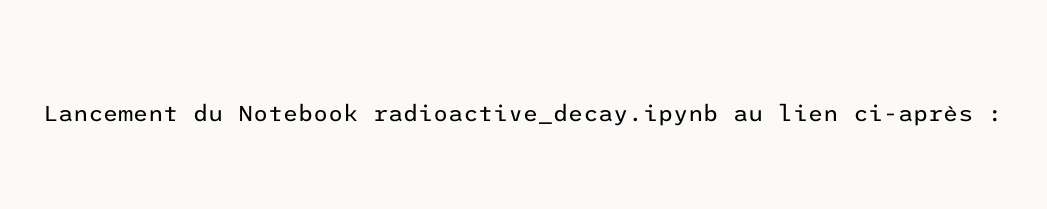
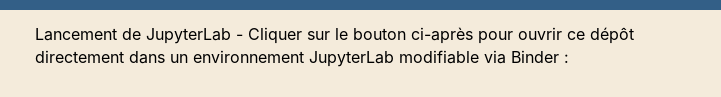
[193,103,973,126] du Notebook radioactive_decay.ipynb au lien ci-après -> [122,27,634,44] [35,50,559,67] de JupyterLab - Cliquer sur le bouton ci-après pour ouvrir ce dépôt directement dans un environnement JupyterLab modifiable via Binder

